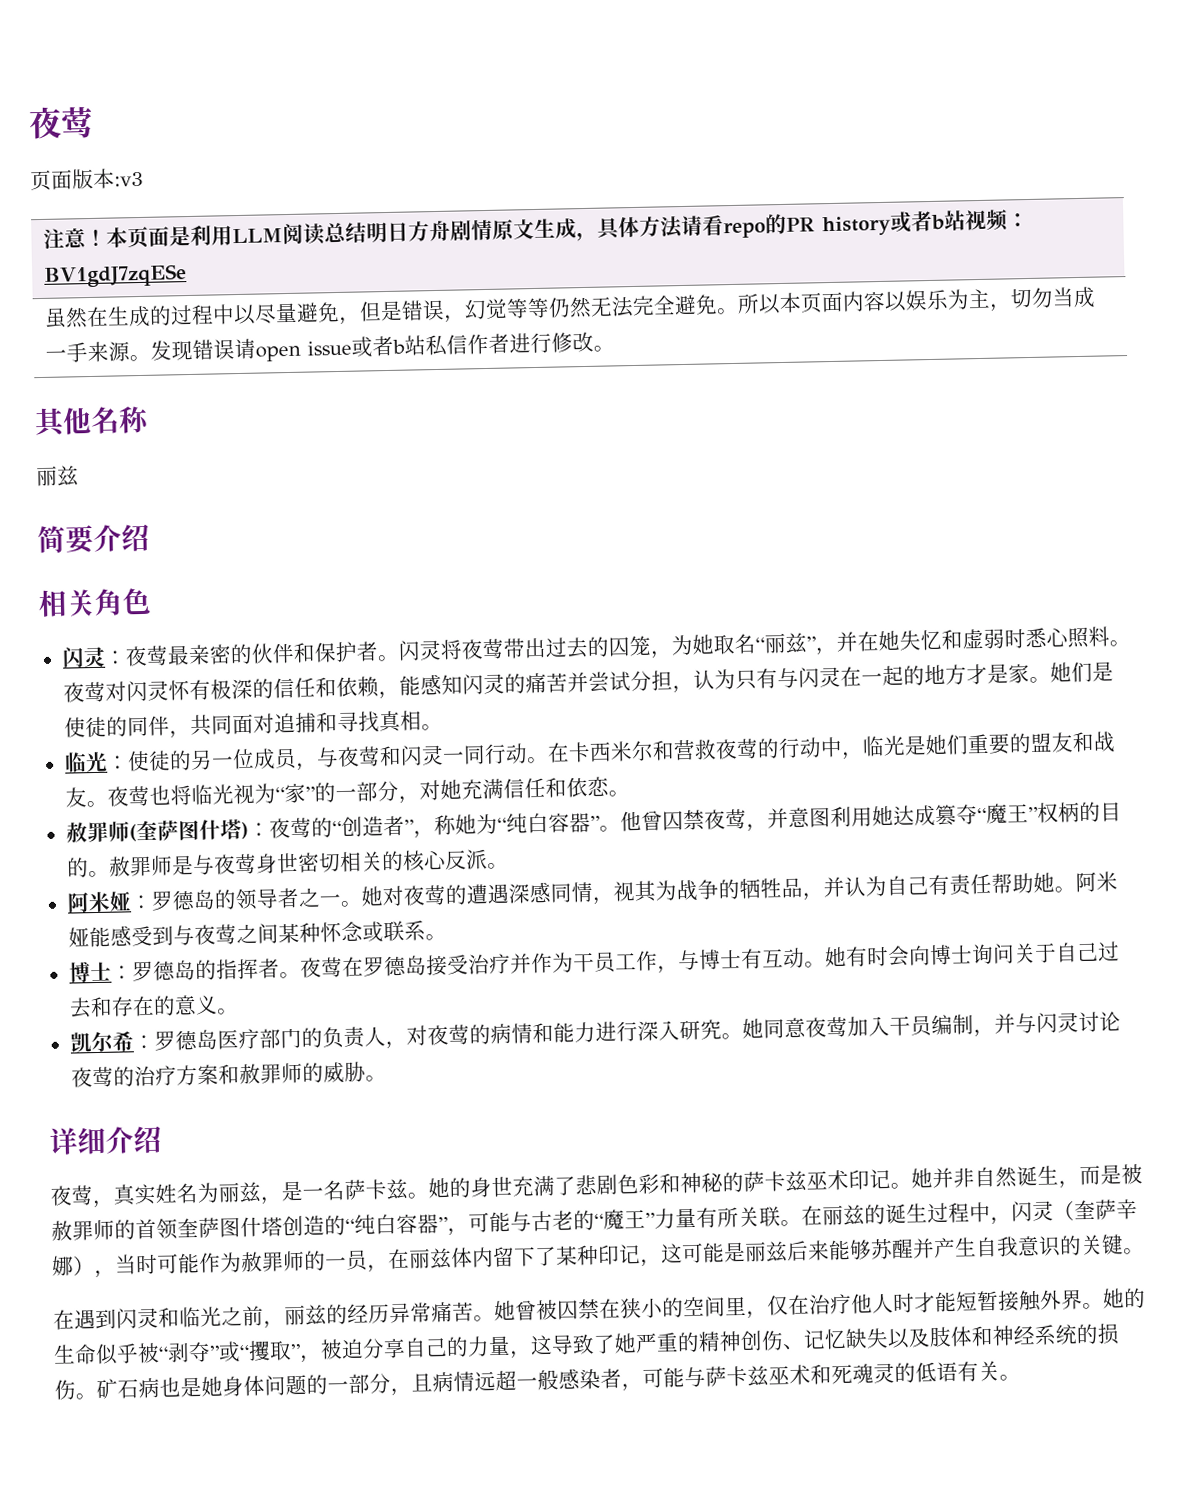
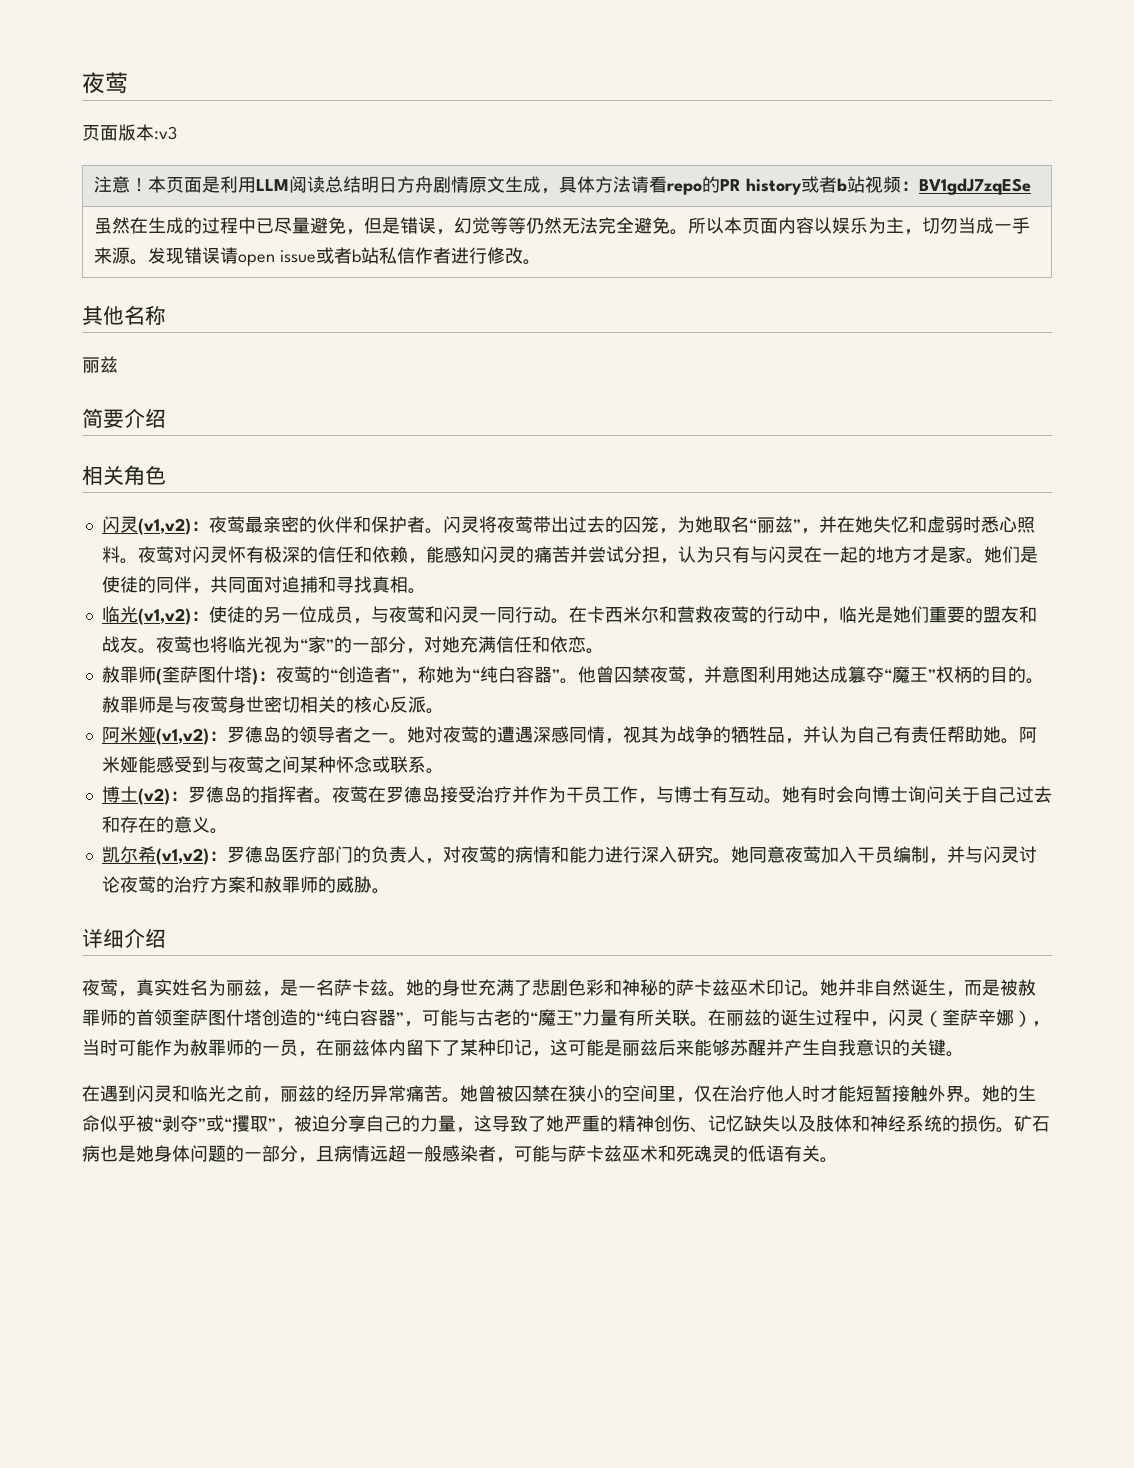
[233,304,257,326] 以 -> [255,218,274,234] 已
(106, 657) none -> [137,518,191,535] (v1,v2)
(108, 762) none -> [137,608,191,625] (v1,v2)
(132, 901) none -> [155,728,209,745] (v1,v2)
(112, 971) none -> [137,788,170,805] (v2)
(134, 1041) none -> [155,848,209,865] (v1,v2)

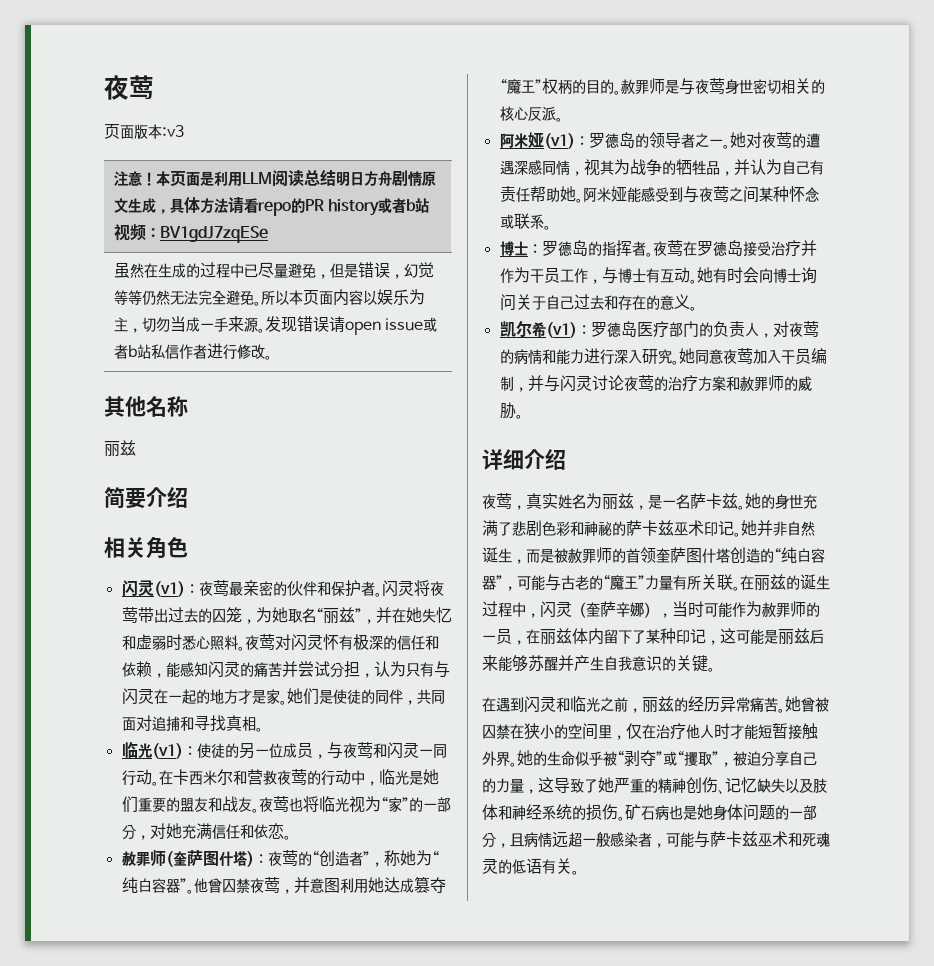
[137,518,191,535] (v1,v2) -> [153,581,185,597] (v1)
[137,608,191,625] (v1,v2) -> [151,743,183,759] (v1)
[155,728,209,745] (v1,v2) -> [543,133,575,149] (v1)
[137,788,170,805] (v2) -> (528, 248) none
[155,848,209,865] (v1,v2) -> [545,322,577,338] (v1)

